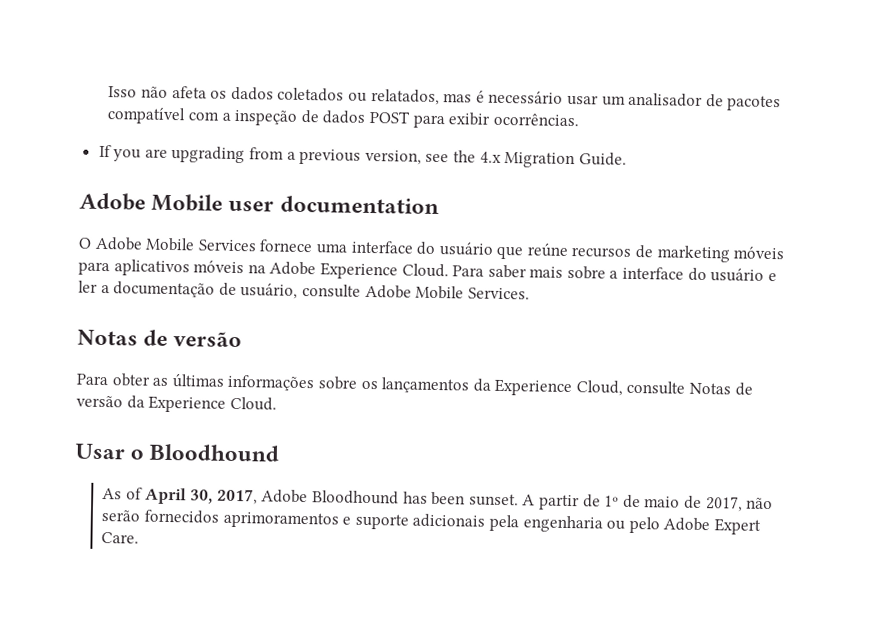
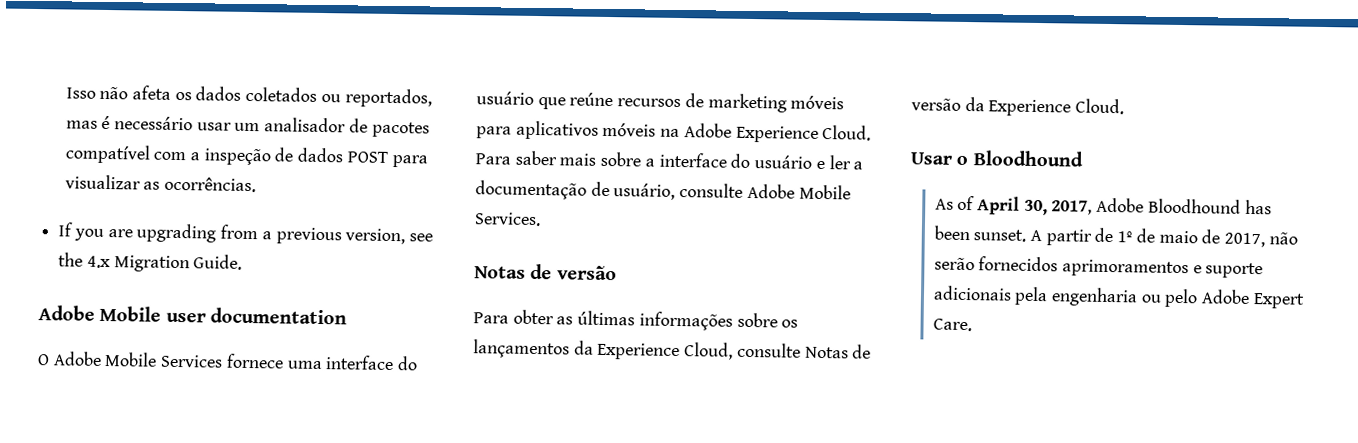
[370,88,440,106] relatados, -> [344,88,432,108] reportados,
[448,112,491,126] exibir -> [64,174,161,190] visualizar as

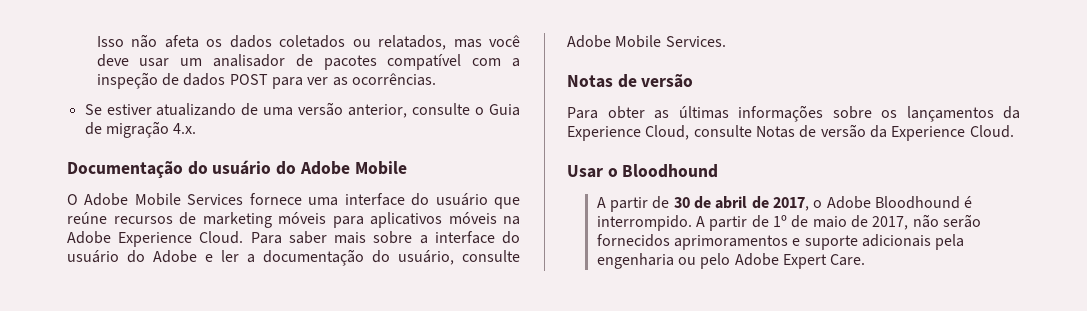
[344,88,432,108] [65,115,193,131] reportados, mas é necessário -> [378,35,520,50] [96,54,129,67] relatados, mas você deve
[64,174,141,190] visualizar -> [307,77,329,85] ver
[58,222,434,245] [58,252,243,273] [38,305,347,325] If you are upgrading from a previous version, see the 4.x Migration Guide. // Adobe Mobile user documentation -> [84,102,520,118] [84,121,197,138] [67,160,407,179] Se estiver atualizando de uma versão anterior, consulte o Guia de migração 4.x. // Documentação do usuário do Adobe Mobile
(813, 162) none -> [127,250,197,263] do Adobe
[590,181,610,197] de -> [372,250,390,263] do
[934,195,1272,216] [933,225,1027,242] As of April 30, 2017, Adobe Bloodhound has been sunset. -> [596,196,973,212] [596,215,692,231] A partir de 30 de abril de 2017, o Adobe Bloodhound é interrompido.

